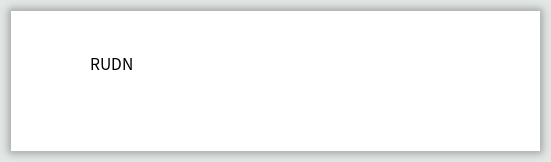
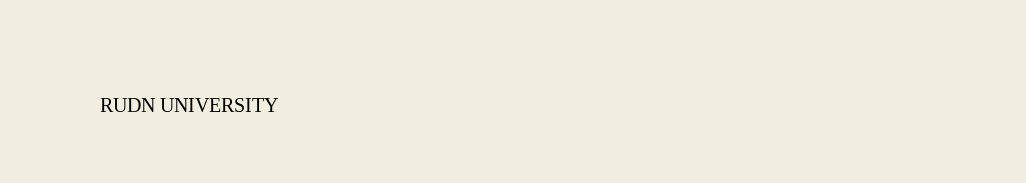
(133, 64) none -> [160,98,279,112] UNIVERSITY

